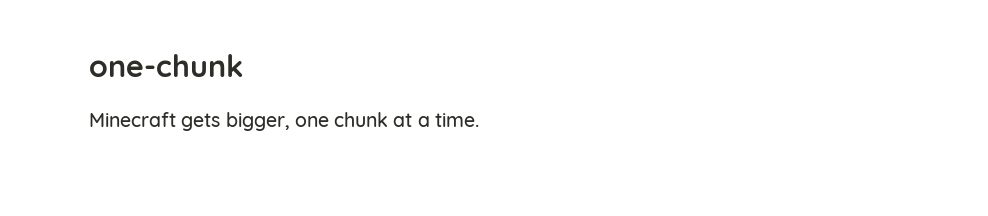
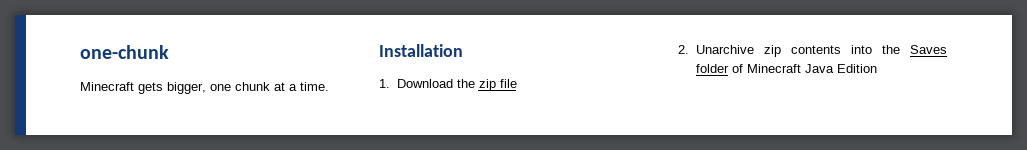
(479, 120) none -> [379,44,463,57] [379,79,517,91] [678,45,947,57] [695,64,877,73] // Installation // 1. Download the zip file // 2. Unarchive zip contents into the Saves folder of Minecraft Java Edition

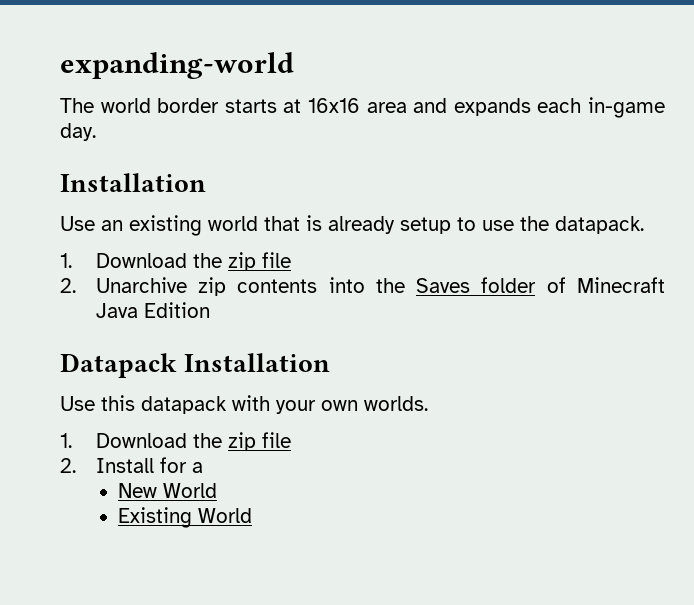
[80,45,169,59] [80,82,329,94] [379,44,463,57] one-chunk // Minecraft gets bigger, one chunk at a time. // Installation -> [60,52,294,79] [60,97,666,118] [60,123,96,141] [60,173,206,192] [60,215,644,236] expanding-world // The world border starts at 16x16 area and expands each in-game day. // Installation // Use an existing world that is already setup to use the datapack.
(877, 68) none -> [60,353,331,378] [60,395,428,414] [60,432,291,451] [60,457,203,473] [118,483,218,498] [118,507,253,528] // Datapack Installation // Use this datapack with your own worlds. // 1. Download the zip file // 2. Install for a // New World // Existing World

